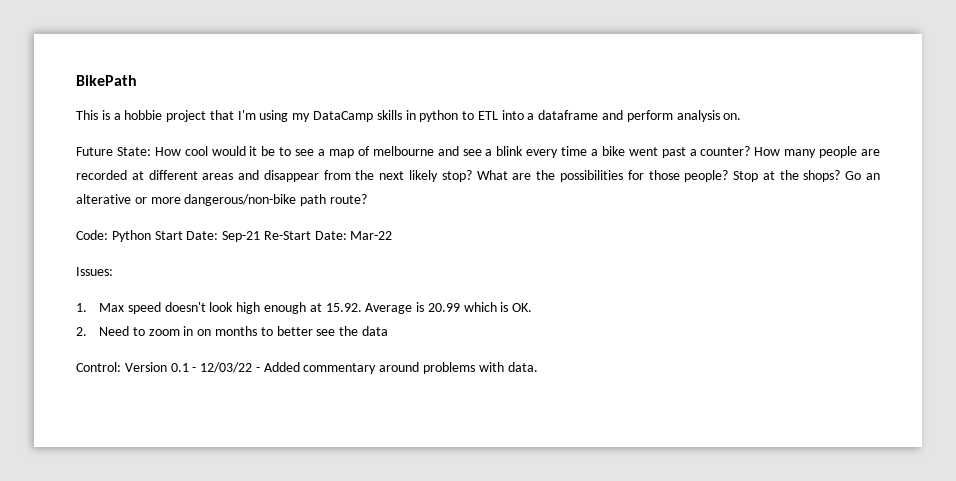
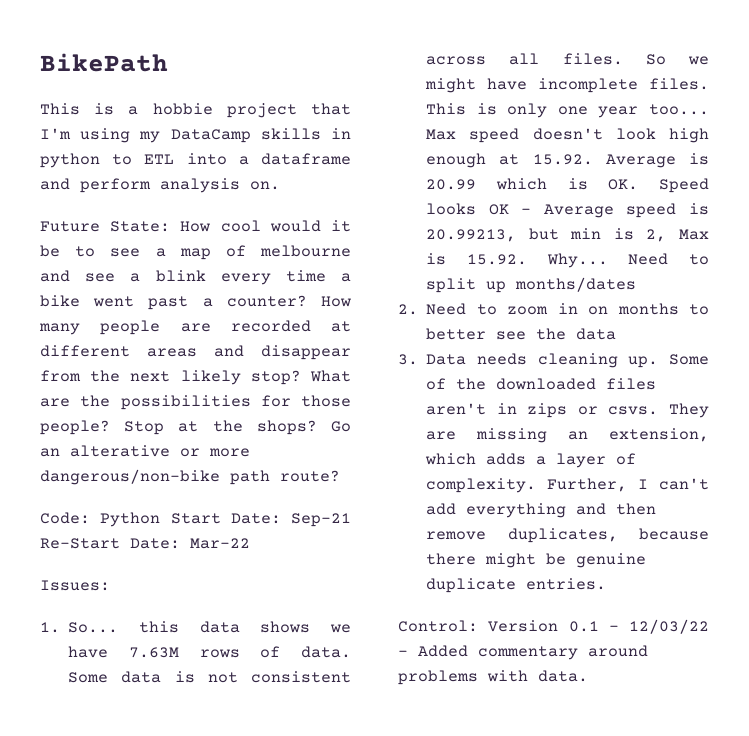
(87, 307) none -> [68,621,351,633] [68,646,351,658] [68,671,351,683] [426,53,709,65] [425,78,709,93] [426,103,709,118] So... this data shows we have 7.63M rows of data. Some data is not consistent across all files. So we might have incomplete files. This is only one year too...
(533, 307) none -> [659,178,709,193] [426,203,709,218] [426,228,709,242] [426,253,709,268] [426,277,637,293] Speed looks OK - Average speed is 20.99213, but min is 2, Max is 15.92. Why... Need to split up months/dates
(388, 331) none -> [398,353,709,368] [426,378,657,390] [426,403,709,418] [426,428,709,443] [425,453,637,468] [426,478,709,493] [426,503,657,518] [426,528,709,543] [426,553,647,568] [426,578,607,593] // 3. Data needs cleaning up. Some of the downloaded files aren't in zips or csvs. They are missing an extension, which adds a layer of complexity. Further, I can't add everything and then remove duplicates, because there might be genuine duplicate entries.

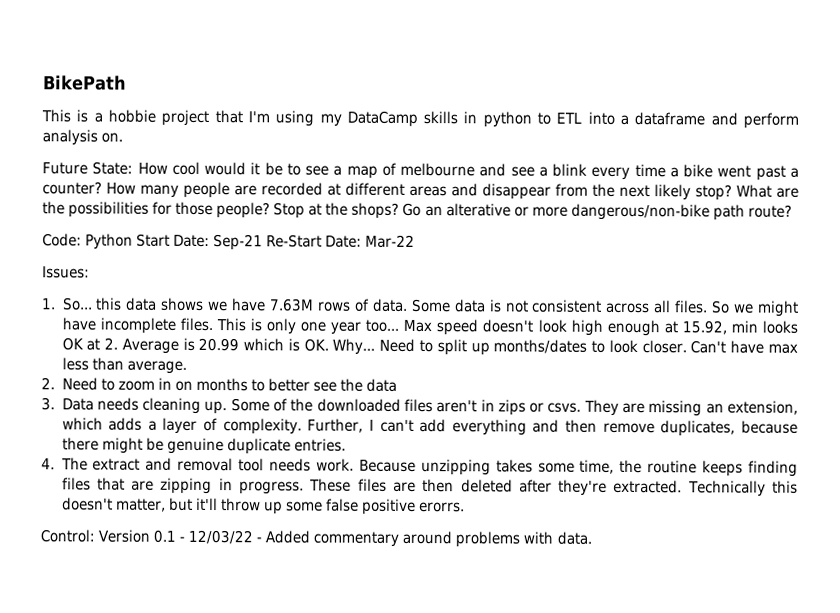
[532,154,593,165] 15.92. -> [681,320,799,335] [61,337,119,351] 15.92, min looks OK at 2.
[659,178,709,193] [426,203,709,218] [426,228,709,242] [426,253,527,265] Speed looks OK - Average speed is 20.99213, but min is 2, Max is 15.92. -> (329, 345) none
(637, 284) none -> [591,339,798,354] [61,357,187,374] to look closer. Can't have max less than average.
(607, 584) none -> [41,457,798,477] [61,477,798,497] [61,497,465,515] // 4. The extract and removal tool needs work. Because unzipping takes some time, the routine keeps finding files that are zipping in progress. These files are then deleted after they're extracted. Technically this doesn't matter, but it'll throw up some false positive erorrs.

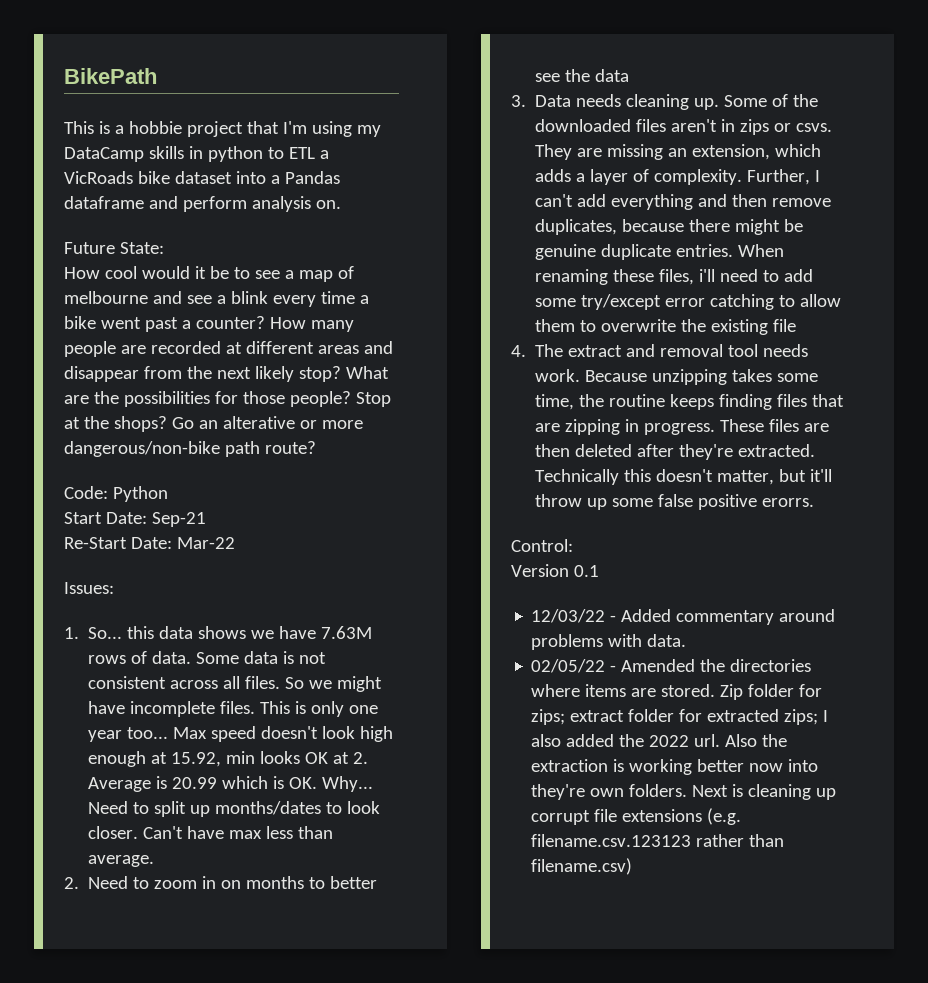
(583, 118) none -> [319,150,329,159] [64,171,232,184] a VicRoads bike dataset
(630, 119) none -> [284,171,340,184] Pandas
(134, 168) none -> (164, 248) //
(134, 241) none -> (168, 494) //
(264, 242) none -> (206, 519) //
(346, 445) none -> [738,244,785,257] [535,269,814,285] [535,294,842,310] [535,319,797,335] When renaming these files, i'll need to add some try/except error catching to allow them to overwrite the existing file
(95, 536) none -> (573, 545) //
[179,536,186,542] - -> (599, 571) //
(592, 538) none -> [531,659,812,673] [531,684,823,700] [531,709,829,725] [531,734,788,747] [531,759,819,775] [531,784,837,800] [531,808,742,825] [531,834,785,847] [531,858,633,875] // 02/05/22 - Amended the directories where items are stored. Zip folder for zips; extract folder for extracted zips; I also added the 2022 url. Also the extraction is working better now into they're own folders. Next is cleaning up corrupt file extensions (e.g. filename.csv.123123 rather than filename.csv)

